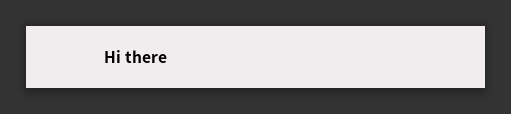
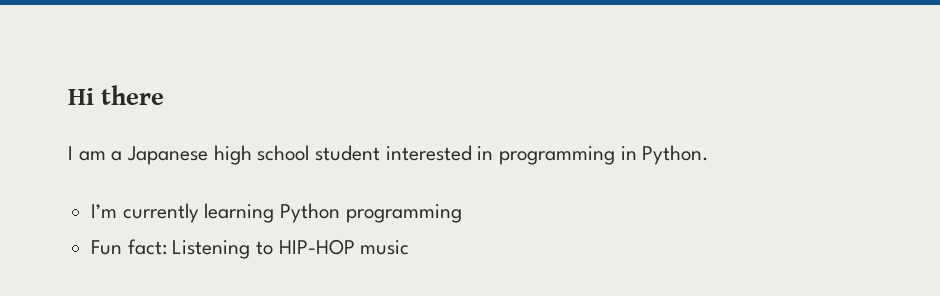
(168, 56) none -> [68,145,710,165] [91,203,462,223] [91,239,410,259] // I am a Japanese high school student interested in programming in Python. // I’m currently learning Python programming // Fun fact: Listening to HIP-HOP music

